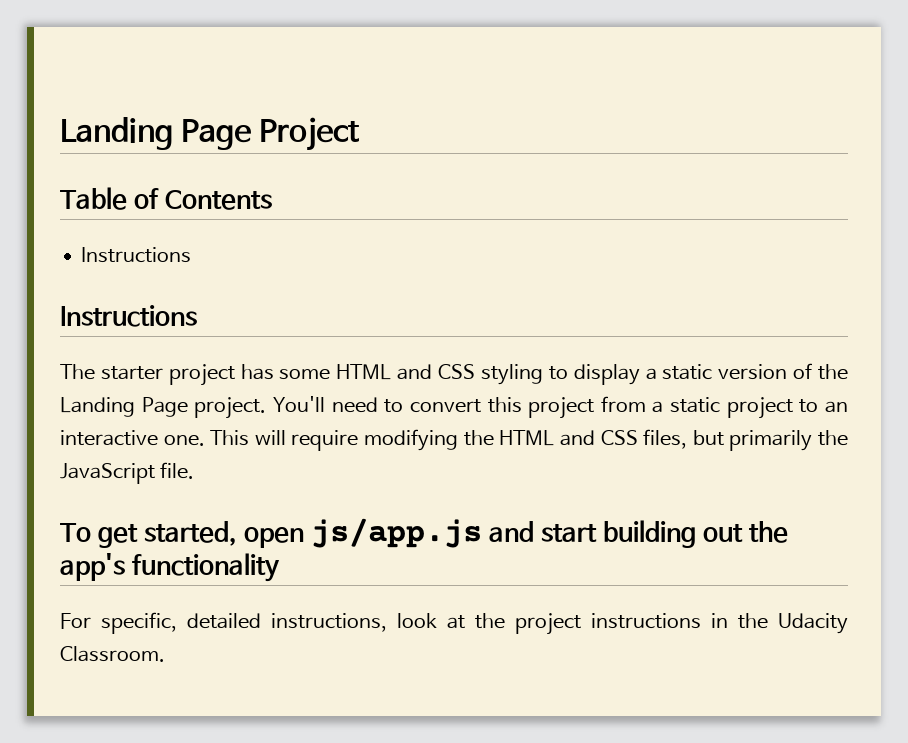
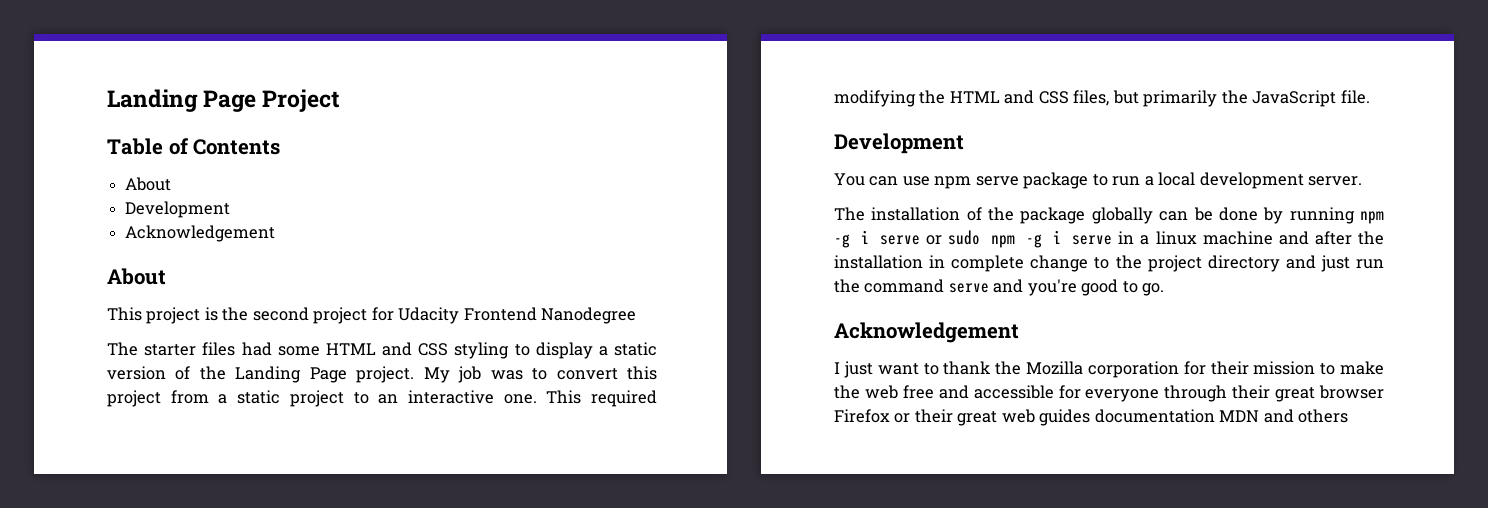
[81,247,192,263] [60,305,197,327] Instructions // Instructions -> [125,177,172,191] [125,201,231,218] [125,225,276,242] [107,268,166,285] [107,307,637,324] About // Development // Acknowledgement // About // This project is the second project for Udacity Frontend Nanodegree
[168,364,274,386] project has -> [202,342,272,356] files had
[272,396,378,413] You'll need -> [423,366,523,383] My job was
[254,430,359,451] will require -> [591,390,657,407] required
[60,518,789,548] [60,553,281,582] [60,612,848,635] [60,646,165,662] To get started, open js/app.js and start building out the app's functionality // For specific, detailed instructions, look at the project instructions in the Udacity Classroom. -> [834,133,964,154] [834,172,1363,189] [834,207,1384,224] [834,230,1384,248] [834,255,1384,272] [834,279,1165,296] [834,322,1019,343] [834,361,1384,378] [834,385,1384,402] [834,409,1349,426] Development // You can use npm serve package to run a local development server. // The installation of the package globally can be done by running npm -g i serve or sudo npm -g i serve in a linux machine and after the installation in complete change to the project directory and just run the command serve and you're good to go. // Acknowledgement // I just want to thank the Mozilla corporation for their mission to make the web free and accessible for everyone through their great browser Firefox or their great web guides documentation MDN and others

